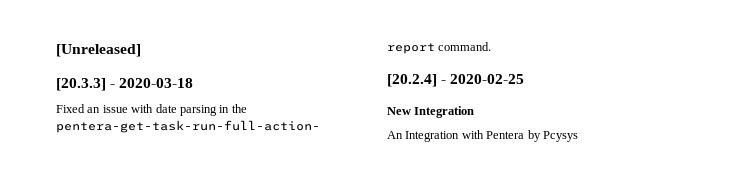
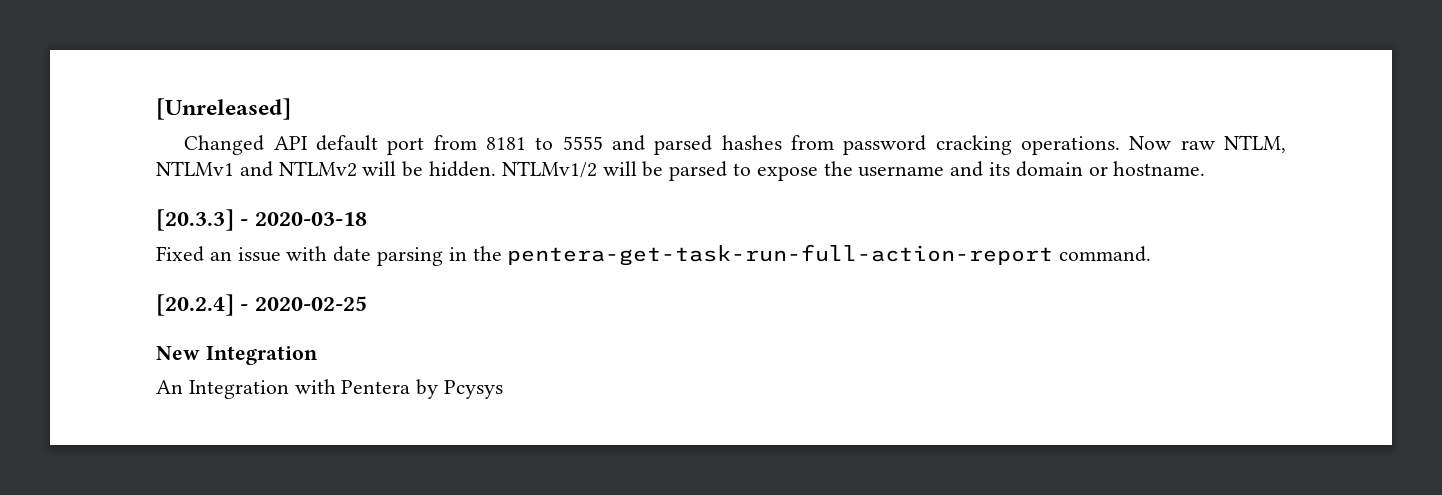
(141, 50) none -> [184,135,1286,155] [156,161,1206,181] // Changed API default port from 8181 to 5555 and parsed hashes from password cracking operations. Now raw NTLM, NTLMv1 and NTLMv2 will be hidden. NTLMv1/2 will be parsed to expose the username and its domain or hostname.

